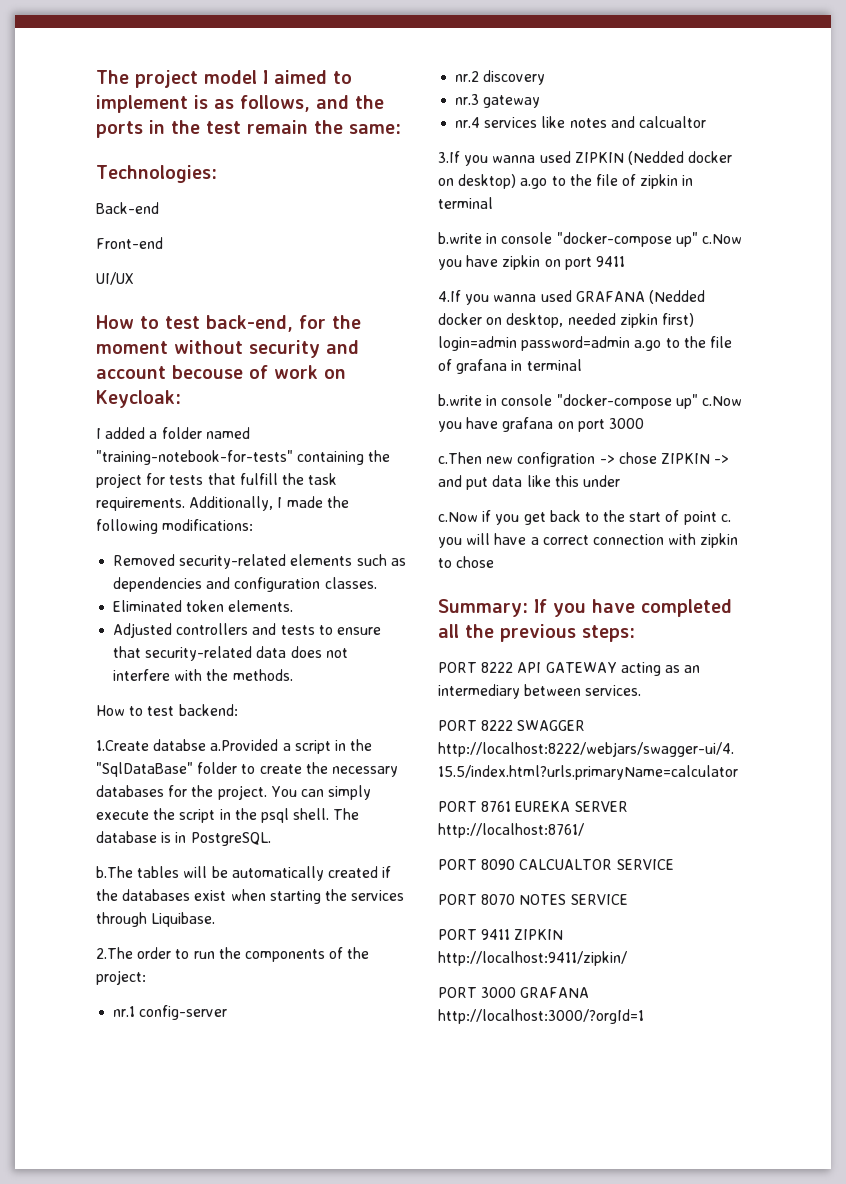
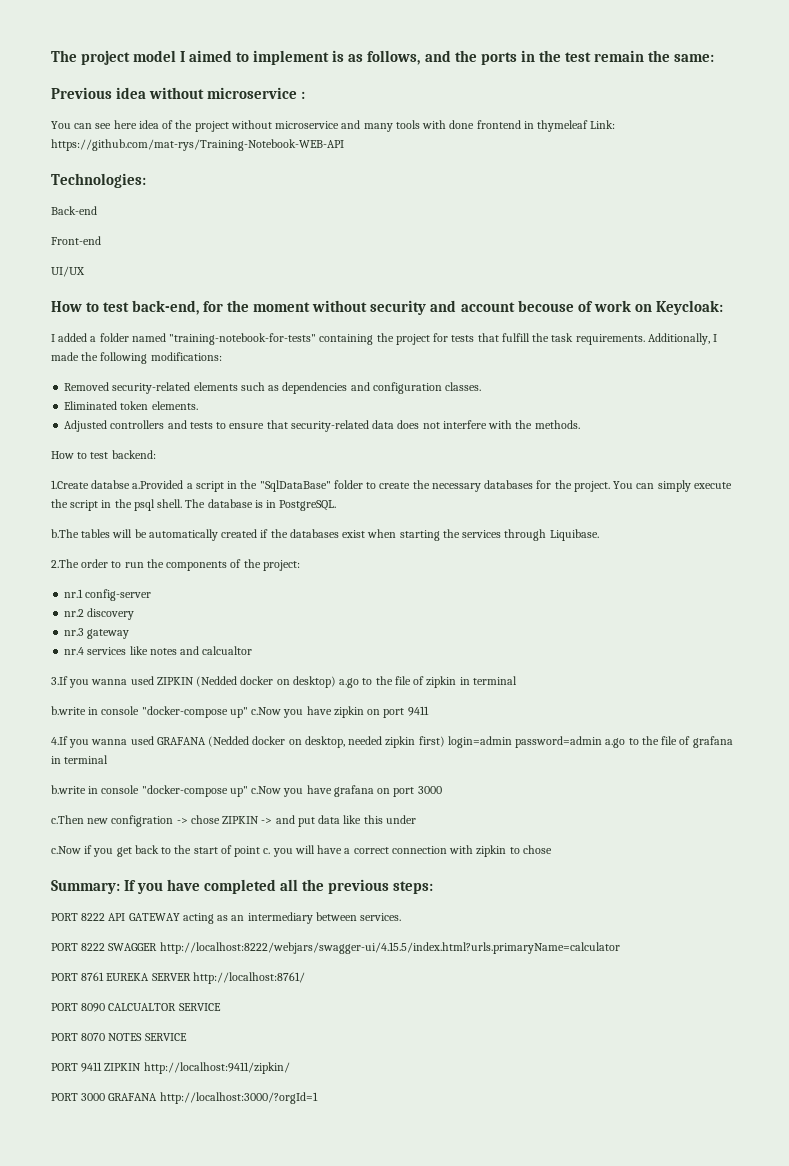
(401, 129) none -> [51,87,306,99] [51,120,616,132] [51,139,344,151] // Previous idea without microservice : // You can see here idea of the project without microservice and many tools with done frontend in thymeleaf Link: https://github.com/mat-rys/Training-Notebook-WEB-API

